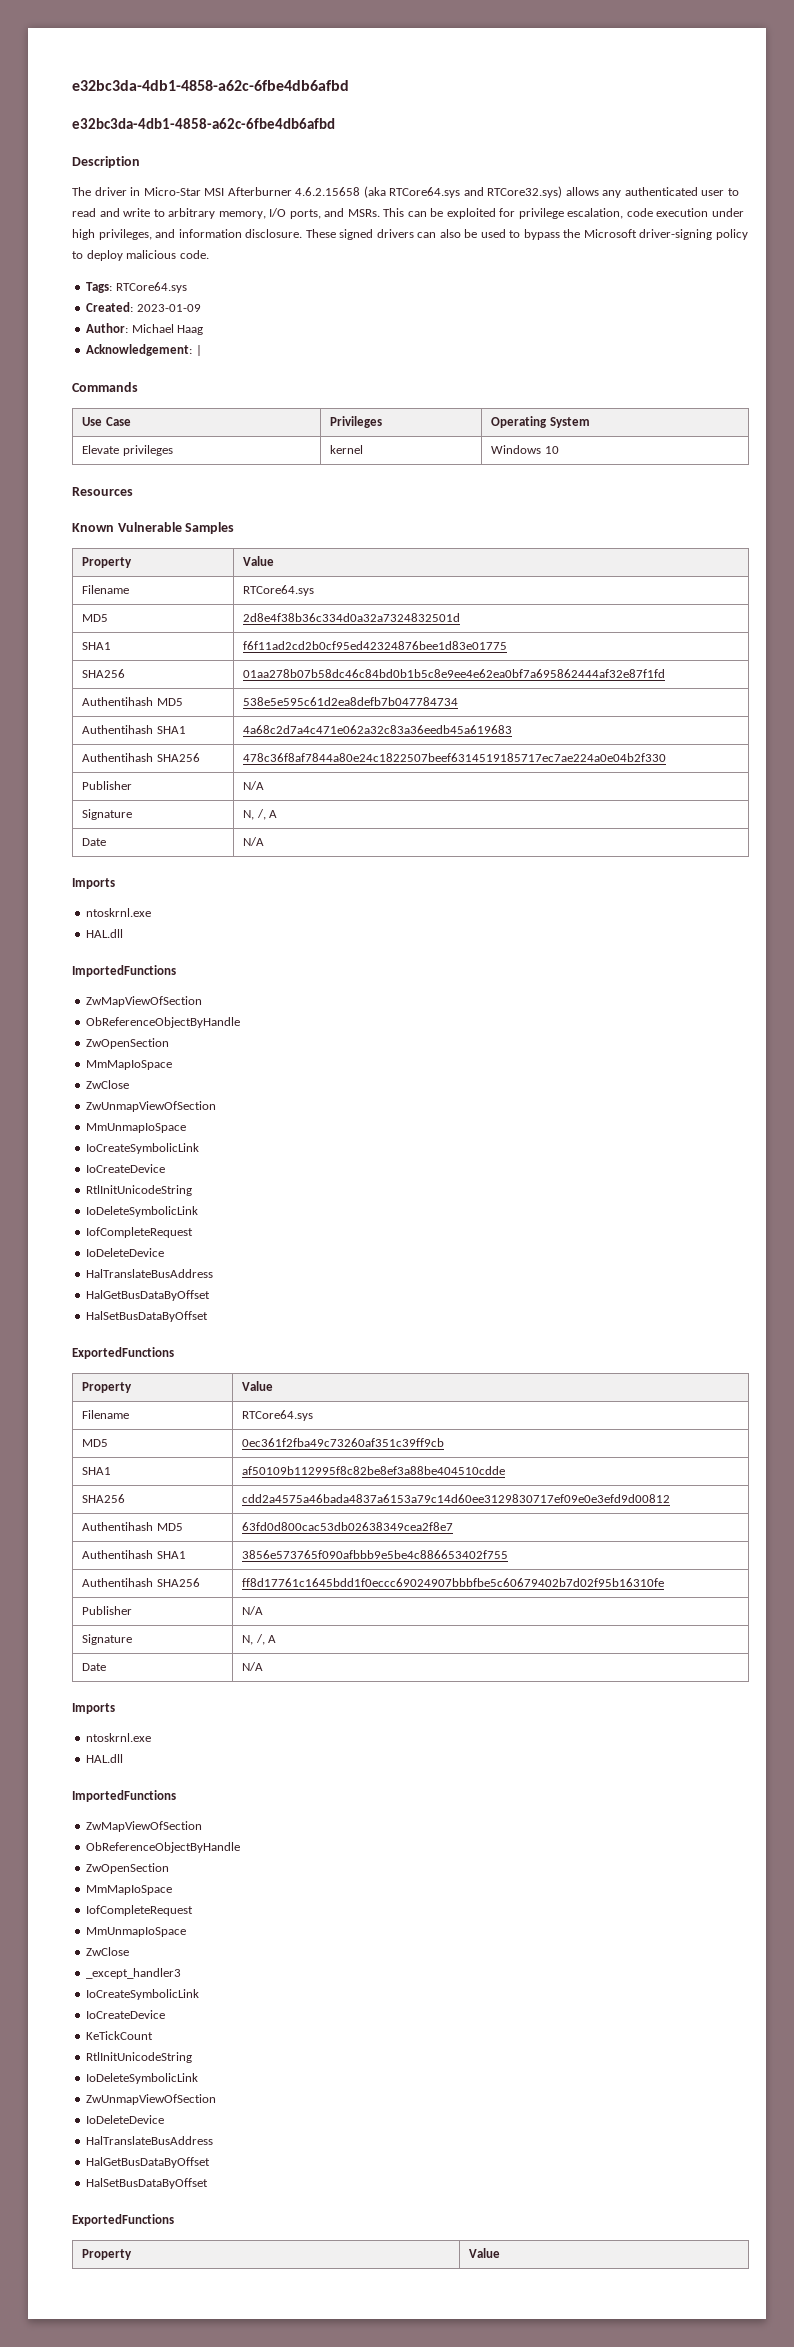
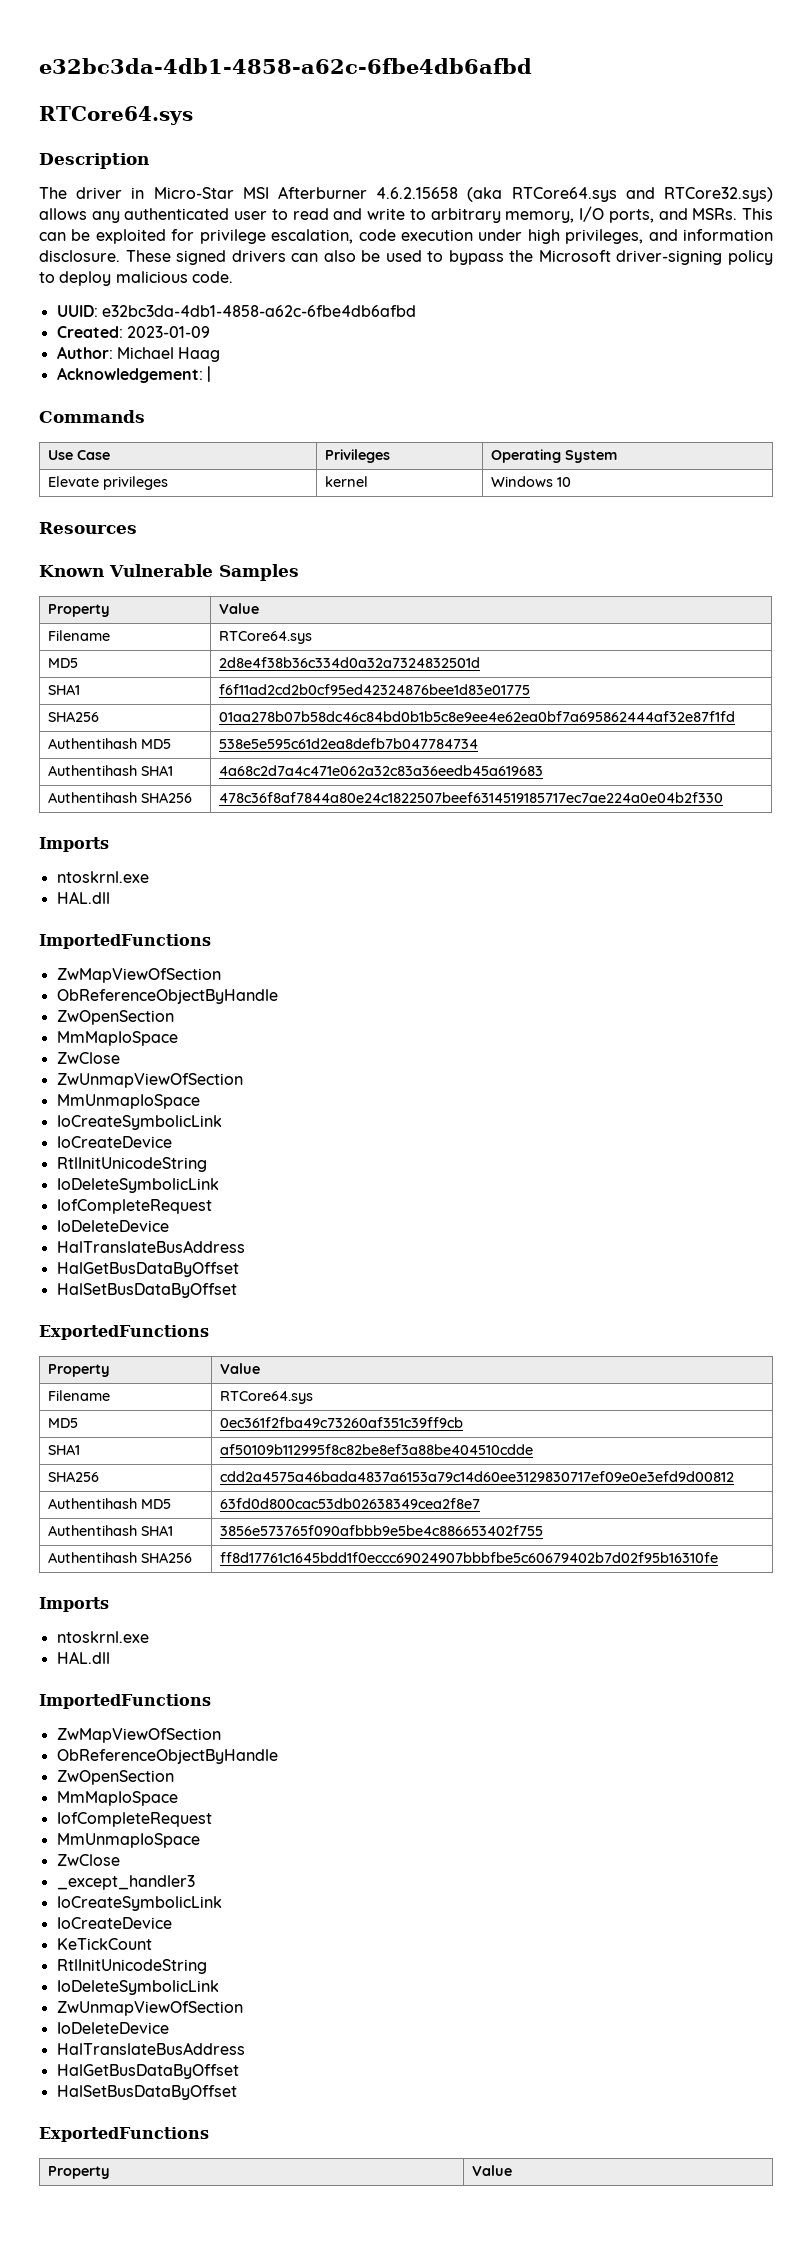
[72,80,349,91] [72,118,335,129] e32bc3da-4db1-4858-a62c-6fbe4db6afbd // e32bc3da-4db1-4858-a62c-6fbe4db6afbd -> [39,58,532,74] [39,106,193,125] e32bc3da-4db1-4858-a62c-6fbe4db6afbd // RTCore64.sys
[86,282,187,293] Tags: RTCore64.sys -> [56,305,416,317] UUID: e32bc3da-4db1-4858-a62c-6fbe4db6afbd
[82,781,133,790] [243,781,265,790] [82,809,133,820] [243,809,278,820] [82,838,107,846] [243,837,265,846] // Publisher | N/A // Signature | N, /, A // Date | N/A -> (723, 797) none
[82,1606,133,1615] [242,1606,264,1615] [82,1634,133,1645] [242,1634,277,1645] [82,1663,107,1671] [242,1662,264,1671] // Publisher | N/A // Signature | N, /, A // Date | N/A -> (718, 1557) none

